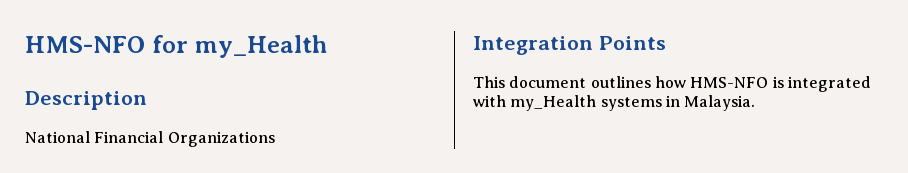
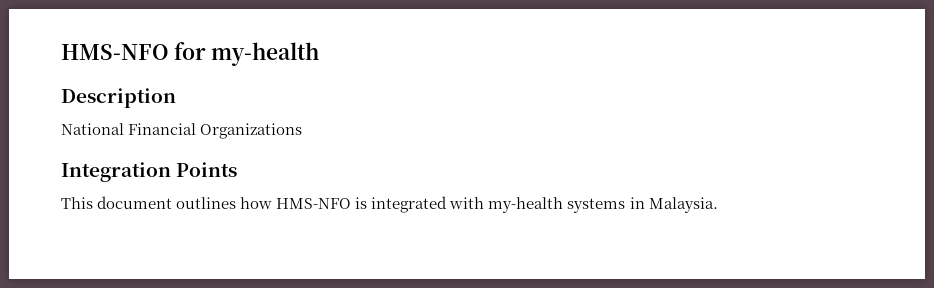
[194,35,327,58] my_Health -> [211,42,320,66] my-health
[510,95,597,111] my_Health -> [488,197,564,213] my-health

